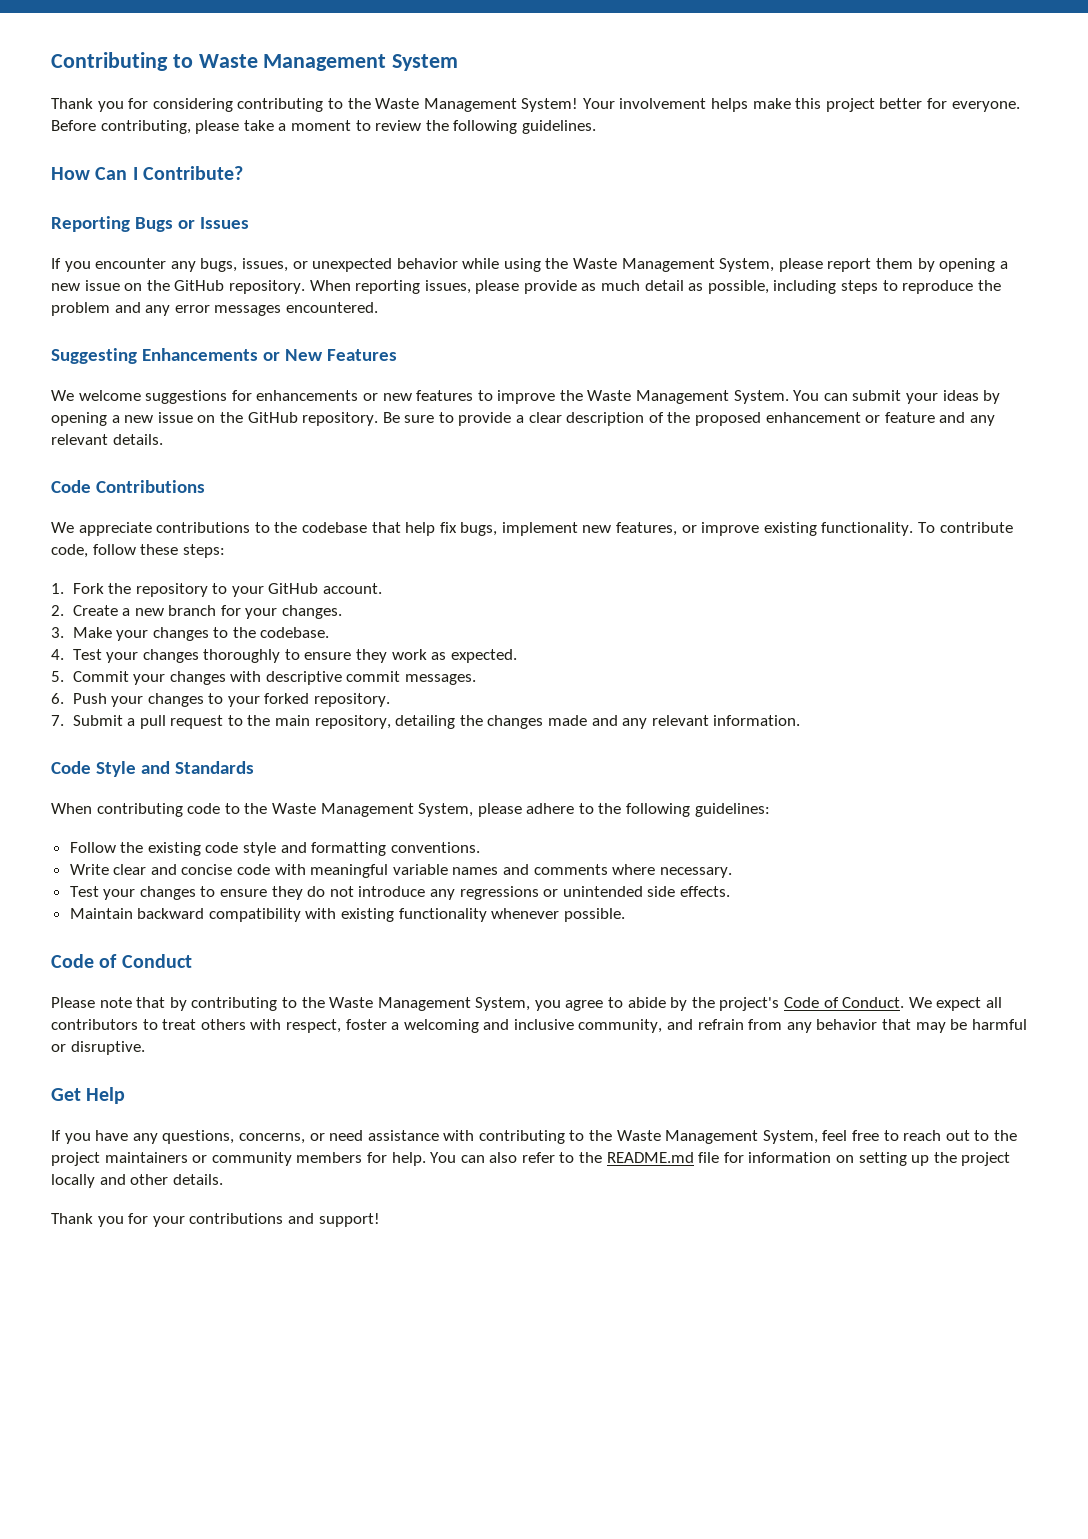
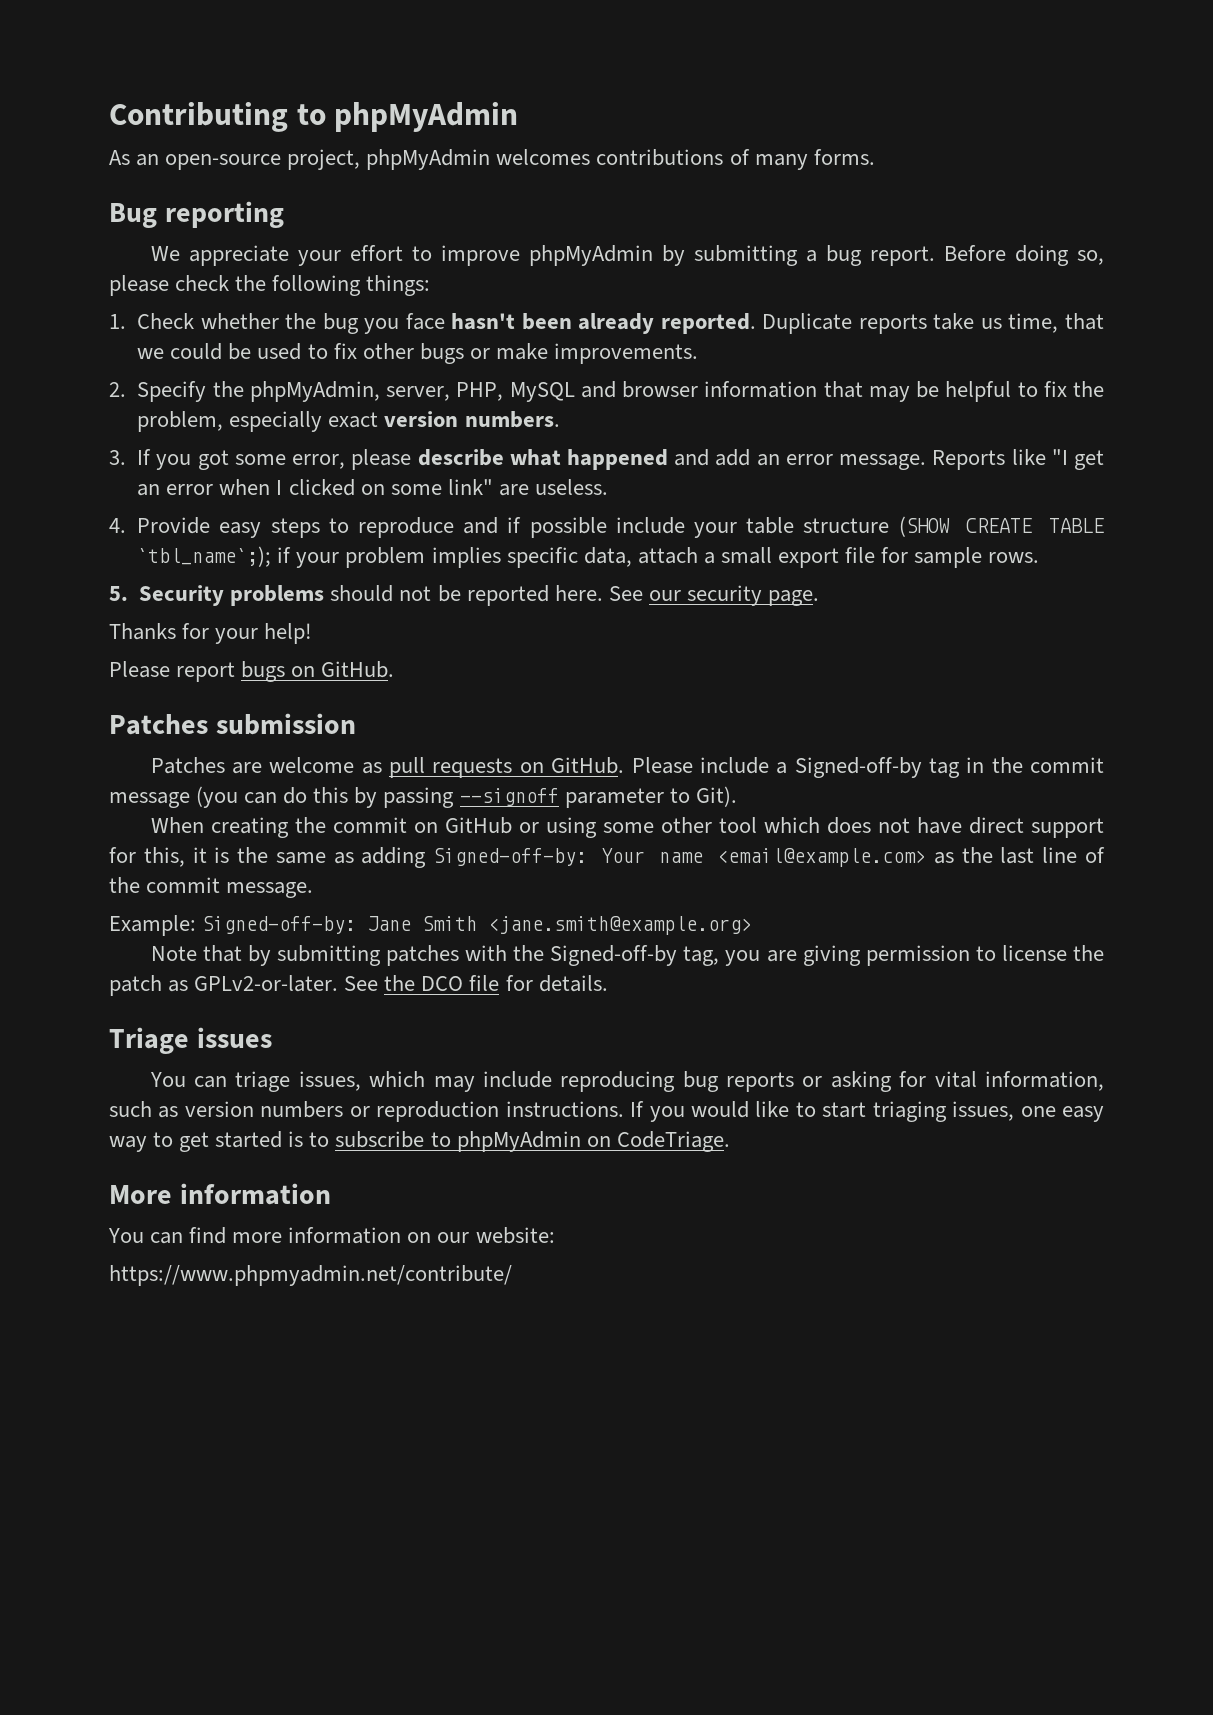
[198,54,459,71] [51,98,1020,112] [51,120,596,134] [51,166,244,180] [51,216,249,232] [51,258,1008,272] [51,280,1001,294] [51,302,378,316] [51,348,397,364] [51,390,1001,404] [51,412,995,426] [51,434,163,445] [51,480,205,493] [51,522,1013,536] [51,544,225,558] [51,583,383,597] [51,605,343,619] [51,627,330,641] [51,649,517,663] [51,671,477,685] [51,693,391,707] [51,715,801,729] [51,761,254,777] [51,803,770,817] [69,842,480,856] [69,864,732,878] [69,886,730,900] [69,908,625,922] [51,954,192,968] [51,997,1002,1011] [51,1019,1027,1033] [51,1041,145,1055] [51,1087,126,1104] [51,1130,1017,1144] [51,1152,1011,1166] [51,1174,223,1188] [51,1213,380,1227] Waste Management System // Thank you for considering contributing to the Waste Management System! Your involvement helps make this project better for everyone. Before contributing, please take a moment to review the following guidelines. // How Can I Contribute? // Reporting Bugs or Issues // If you encounter any bugs, issues, or unexpected behavior while using the Waste Management System, please report them by opening a new issue on the GitHub repository. When reporting issues, please provide as much detail as possible, including steps to reproduce the problem and any error messages encountered. // Suggesting Enhancements or New Features // We welcome suggestions for enhancements or new features to improve the Waste Management System. You can submit your ideas by opening a new issue on the GitHub repository. Be sure to provide a clear description of the proposed enhancement or feature and any relevant details. // Code Contributions // We appreciate contributions to the codebase that help fix bugs, implement new features, or improve existing functionality. To contribute code, follow these steps: // 1. Fork the repository to your GitHub account. // 2. Create a new branch for your changes. // 3. Make your changes to the codebase. // 4. Test your changes thoroughly to ensure they work as expected. // 5. Commit your changes with descriptive commit messages. // 6. Push your changes to your forked repository. // 7. Submit a pull request to the main repository, detailing the changes made and any relevant information. // Code Style and Standards // When contributing code to the Waste Management System, please adhere to the following guidelines: // Follow the existing code style and formatting conventions. // Write clear and concise code with meaningful variable names and comments where necessary. // Test your changes to ensure they do not introduce any regressions or unintended side effects. // Maintain backward compatibility with existing functionality whenever possible. // Code of Conduct // Please note that by contributing to the Waste Management System, you agree to abide by the project's Code of Conduct. We expect all contributors to treat others with respect, foster a welcoming and inclusive community, and refrain from any behavior that may be harmful or disruptive. // Get Help // If you have any questions, concerns, or need assistance with contributing to the Waste Management System, feel free to reach out to the project maintainers or community members for help. You can also refer to the README.md file for information on setting up the project locally and other details. // Thank you for your contributions and support! -> [334,102,519,132] [109,149,875,170] [109,201,284,228] [150,245,1105,266] [109,275,431,296] [109,313,1104,334] [137,343,698,364] [109,381,1104,402] [137,411,560,432] [109,449,1105,470] [137,479,608,496] [109,516,1105,538] [137,546,1040,568] [109,585,819,606] [109,623,313,644] [109,661,395,682] [109,713,356,735] [150,757,1104,778] [109,786,737,808] [150,817,1104,838] [109,847,1105,868] [109,877,314,898] [109,915,753,936] [150,945,1104,966] [109,975,608,996] [109,1027,272,1054] [149,1071,1104,1092] [109,1101,1104,1122] [109,1131,730,1152] [109,1183,331,1205] [108,1227,555,1244] [109,1265,512,1286] phpMyAdmin // As an open-source project, phpMyAdmin welcomes contributions of many forms. // Bug reporting // We appreciate your effort to improve phpMyAdmin by submitting a bug report. Before doing so, please check the following things: // 1. Check whether the bug you face hasn't been already reported. Duplicate reports take us time, that we could be used to fix other bugs or make improvements. // 2. Specify the phpMyAdmin, server, PHP, MySQL and browser information that may be helpful to fix the problem, especially exact version numbers. // 3. If you got some error, please describe what happened and add an error message. Reports like "I get an error when I clicked on some link" are useless. // 4. Provide easy steps to reproduce and if possible include your table structure (SHOW CREATE TABLE `tbl_name`;); if your problem implies specific data, attach a small export file for sample rows. // 5. Security problems should not be reported here. See our security page. // Thanks for your help! // Please report bugs on GitHub. // Patches submission // Patches are welcome as pull requests on GitHub. Please include a Signed-off-by tag in the commit message (you can do this by passing --signoff parameter to Git). // When creating the commit on GitHub or using some other tool which does not have direct support for this, it is the same as adding Signed-off-by: Your name <email@example.com> as the last line of the commit message. // Example: Signed-off-by: Jane Smith <jane.smith@example.org> // Note that by submitting patches with the Signed-off-by tag, you are giving permission to license the patch as GPLv2-or-later. See the DCO file for details. // Triage issues // You can triage issues, which may include reproducing bug reports or asking for vital information, such as version numbers or reproduction instructions. If you would like to start triaging issues, one easy way to get started is to subscribe to phpMyAdmin on CodeTriage. // More information // You can find more information on our website: // https://www.phpmyadmin.net/contribute/

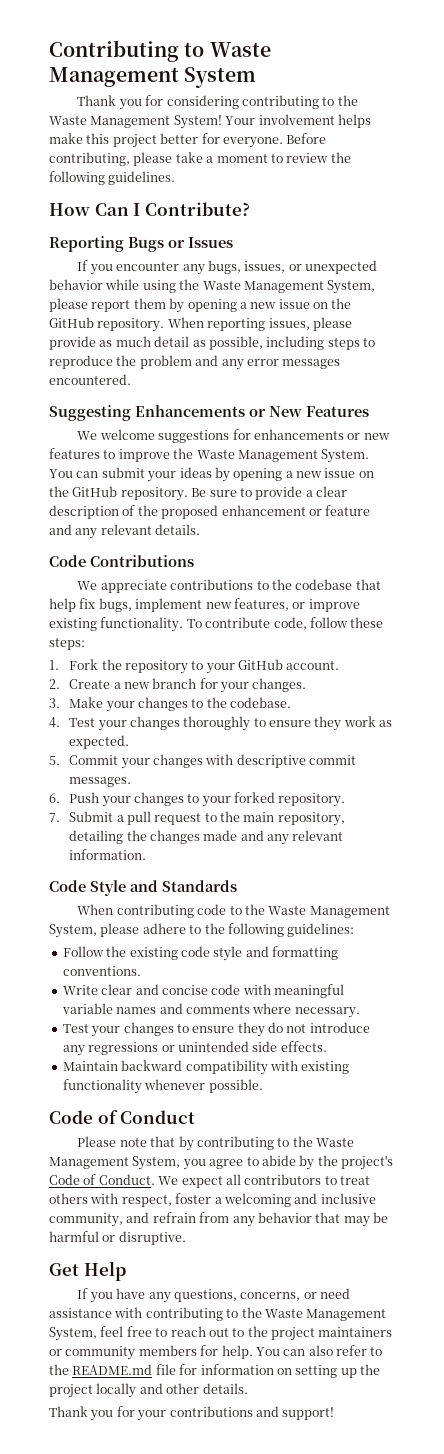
[334,102,519,132] [109,149,875,170] [109,201,284,228] [150,245,1105,266] [109,275,431,296] [109,313,1104,334] [137,343,698,364] [109,381,1104,402] [137,411,560,432] [109,449,1105,470] [137,479,608,496] [109,516,1105,538] [137,546,1040,568] [109,585,819,606] [109,623,313,644] [109,661,395,682] [109,713,356,735] [150,757,1104,778] [109,786,737,808] [150,817,1104,838] [109,847,1105,868] [109,877,314,898] [109,915,753,936] [150,945,1104,966] [109,975,608,996] [109,1027,272,1054] [149,1071,1104,1092] [109,1101,1104,1122] [109,1131,730,1152] [109,1183,331,1205] [108,1227,555,1244] [109,1265,512,1286] phpMyAdmin // As an open-source project, phpMyAdmin welcomes contributions of many forms. // Bug reporting // We appreciate your effort to improve phpMyAdmin by submitting a bug report. Before doing so, please check the following things: // 1. Check whether the bug you face hasn't been already reported. Duplicate reports take us time, that we could be used to fix other bugs or make improvements. // 2. Specify the phpMyAdmin, server, PHP, MySQL and browser information that may be helpful to fix the problem, especially exact version numbers. // 3. If you got some error, please describe what happened and add an error message. Reports like "I get an error when I clicked on some link" are useless. // 4. Provide easy steps to reproduce and if possible include your table structure (SHOW CREATE TABLE `tbl_name`;); if your problem implies specific data, attach a small export file for sample rows. // 5. Security problems should not be reported here. See our security page. // Thanks for your help! // Please report bugs on GitHub. // Patches submission // Patches are welcome as pull requests on GitHub. Please include a Signed-off-by tag in the commit message (you can do this by passing --signoff parameter to Git). // When creating the commit on GitHub or using some other tool which does not have direct support for this, it is the same as adding Signed-off-by: Your name <email@example.com> as the last line of the commit message. // Example: Signed-off-by: Jane Smith <jane.smith@example.org> // Note that by submitting patches with the Signed-off-by tag, you are giving permission to license the patch as GPLv2-or-later. See the DCO file for details. // Triage issues // You can triage issues, which may include reproducing bug reports or asking for vital information, such as version numbers or reproduction instructions. If you would like to start triaging issues, one easy way to get started is to subscribe to phpMyAdmin on CodeTriage. // More information // You can find more information on our website: // https://www.phpmyadmin.net/contribute/ -> [209,42,271,57] [49,67,257,88] [77,95,358,110] [49,114,371,129] [49,133,327,148] [49,152,351,166] [49,171,176,185] [49,202,250,216] [49,236,233,252] [77,260,378,275] [49,279,376,294] [49,298,352,313] [49,317,352,332] [49,336,375,350] [49,355,341,370] [49,374,131,385] [49,405,369,421] [77,429,390,443] [49,448,370,463] [49,467,374,482] [49,486,347,501] [49,505,371,519] [49,524,201,539] [49,555,194,567] [77,579,381,593] [49,598,360,612] [49,617,384,632] [49,638,85,650] [49,659,340,674] [49,678,307,693] [49,697,292,712] [49,716,393,731] [69,735,130,749] [49,754,357,769] [69,777,132,787] [49,792,346,807] [49,811,345,826] [69,830,344,845] [69,849,147,860] [49,880,237,896] [77,904,390,918] [49,923,355,938] [62,946,338,961] [62,966,141,976] [62,984,344,998] [61,1003,360,1018] [62,1022,370,1037] [62,1041,327,1056] [62,1060,350,1075] [62,1079,263,1094] [49,1110,196,1124] [77,1136,355,1151] [49,1155,393,1170] [49,1174,370,1188] [49,1193,376,1207] [49,1212,388,1227] [49,1231,186,1245] [49,1261,126,1281] [77,1288,351,1303] [49,1307,387,1321] [49,1326,393,1341] [49,1345,383,1360] [49,1364,380,1378] [49,1383,248,1398] [49,1406,335,1421] Waste Management System // Thank you for considering contributing to the Waste Management System! Your involvement helps make this project better for everyone. Before contributing, please take a moment to review the following guidelines. // How Can I Contribute? // Reporting Bugs or Issues // If you encounter any bugs, issues, or unexpected behavior while using the Waste Management System, please report them by opening a new issue on the GitHub repository. When reporting issues, please provide as much detail as possible, including steps to reproduce the problem and any error messages encountered. // Suggesting Enhancements or New Features // We welcome suggestions for enhancements or new features to improve the Waste Management System. You can submit your ideas by opening a new issue on the GitHub repository. Be sure to provide a clear description of the proposed enhancement or feature and any relevant details. // Code Contributions // We appreciate contributions to the codebase that help fix bugs, implement new features, or improve existing functionality. To contribute code, follow these steps: // 1. Fork the repository to your GitHub account. // 2. Create a new branch for your changes. // 3. Make your changes to the codebase. // 4. Test your changes thoroughly to ensure they work as expected. // 5. Commit your changes with descriptive commit messages. // 6. Push your changes to your forked repository. // 7. Submit a pull request to the main repository, detailing the changes made and any relevant information. // Code Style and Standards // When contributing code to the Waste Management System, please adhere to the following guidelines: // Follow the existing code style and formatting conventions. // Write clear and concise code with meaningful variable names and comments where necessary. // Test your changes to ensure they do not introduce any regressions or unintended side effects. // Maintain backward compatibility with existing functionality whenever possible. // Code of Conduct // Please note that by contributing to the Waste Management System, you agree to abide by the project's Code of Conduct. We expect all contributors to treat others with respect, foster a welcoming and inclusive community, and refrain from any behavior that may be harmful or disruptive. // Get Help // If you have any questions, concerns, or need assistance with contributing to the Waste Management System, feel free to reach out to the project maintainers or community members for help. You can also refer to the README.md file for information on setting up the project locally and other details. // Thank you for your contributions and support!

